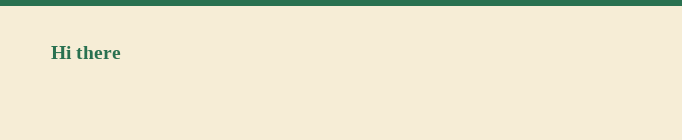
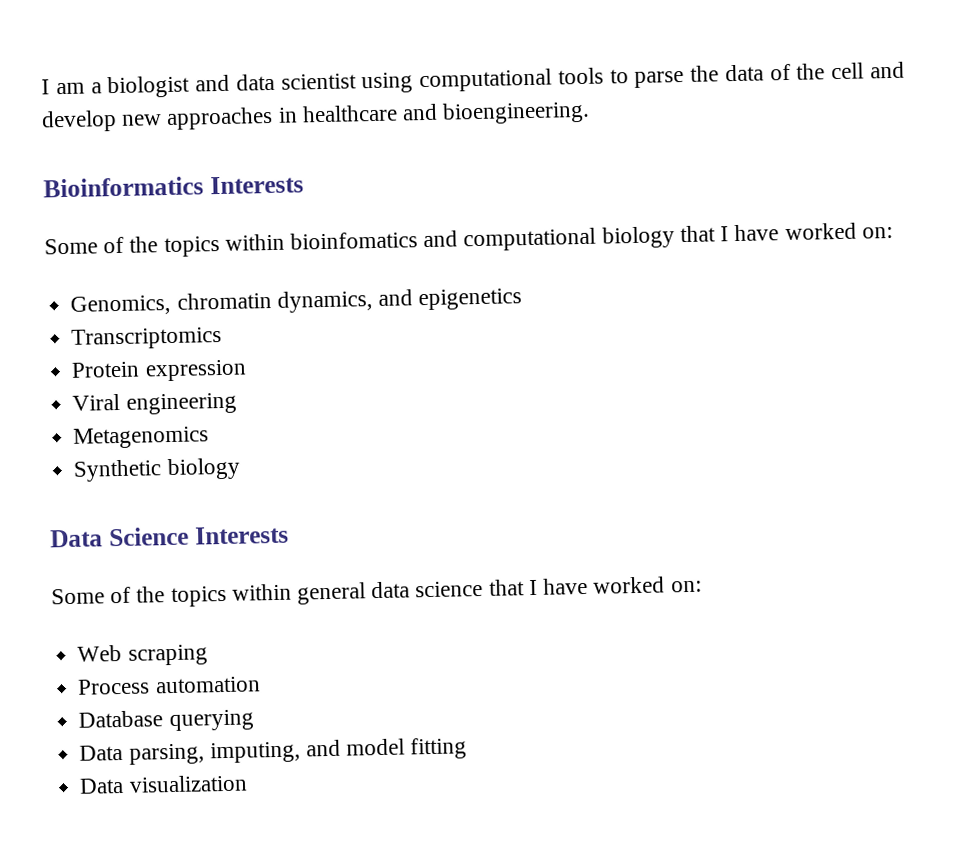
[51,46,122,59] Hi there -> [41,61,905,99] [41,100,591,133] [43,175,304,198] [44,222,893,258] [70,288,523,316] [71,326,223,350] [71,359,247,382] [72,392,237,415] [73,426,210,449] [73,457,241,482] [50,525,289,548] [51,576,702,608] [77,644,208,666] [77,676,261,695] [78,709,254,732] [79,737,468,765] [79,774,248,794] I am a biologist and data scientist using computational tools to parse the data of the cell and develop new approaches in healthcare and bioengineering. // Bioinformatics Interests // Some of the topics within bioinfomatics and computational biology that I have worked on: // Genomics, chromatin dynamics, and epigenetics // Transcriptomics // Protein expression // Viral engineering // Metagenomics // Synthetic biology // Data Science Interests // Some of the topics within general data science that I have worked on: // Web scraping // Process automation // Database querying // Data parsing, imputing, and model fitting // Data visualization

